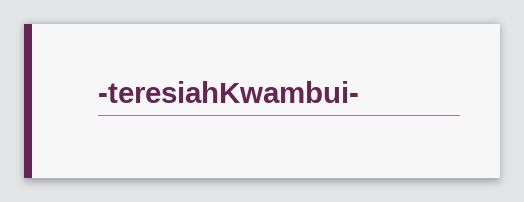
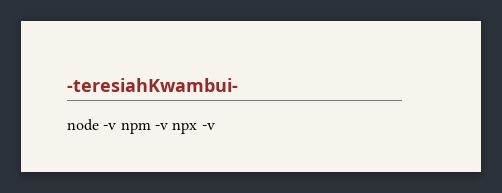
(359, 92) none -> [67,119,215,134] // node -v npm -v npx -v

